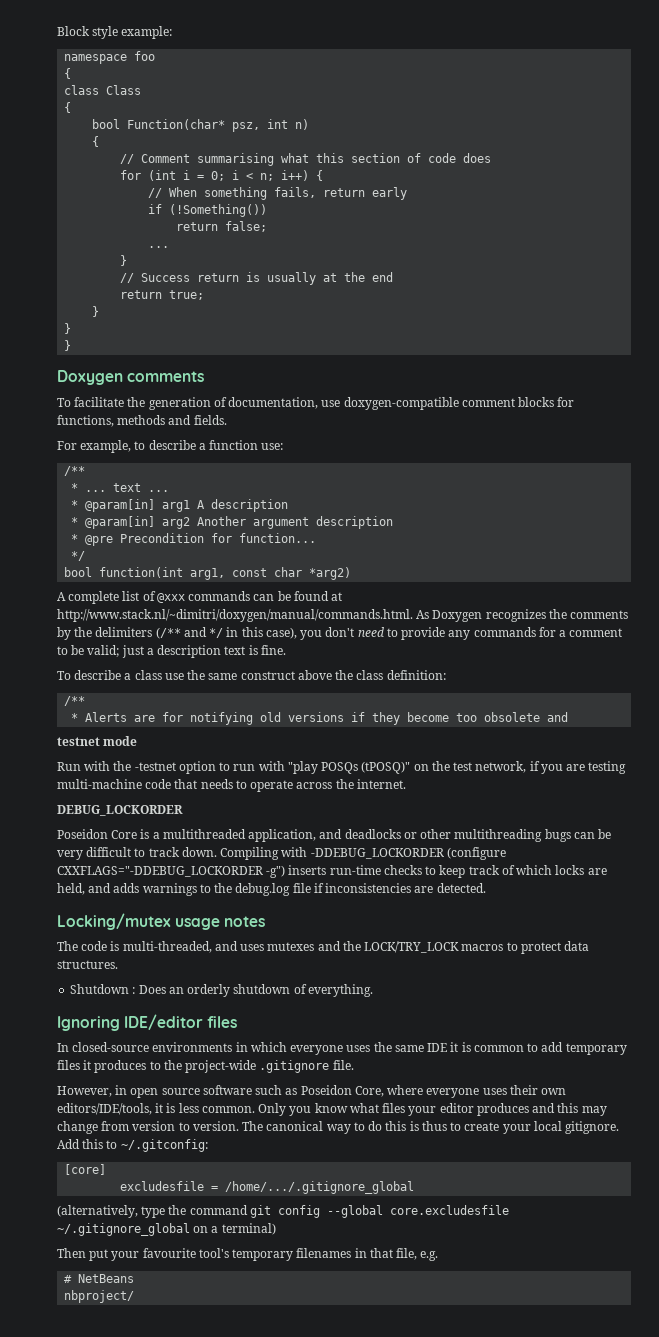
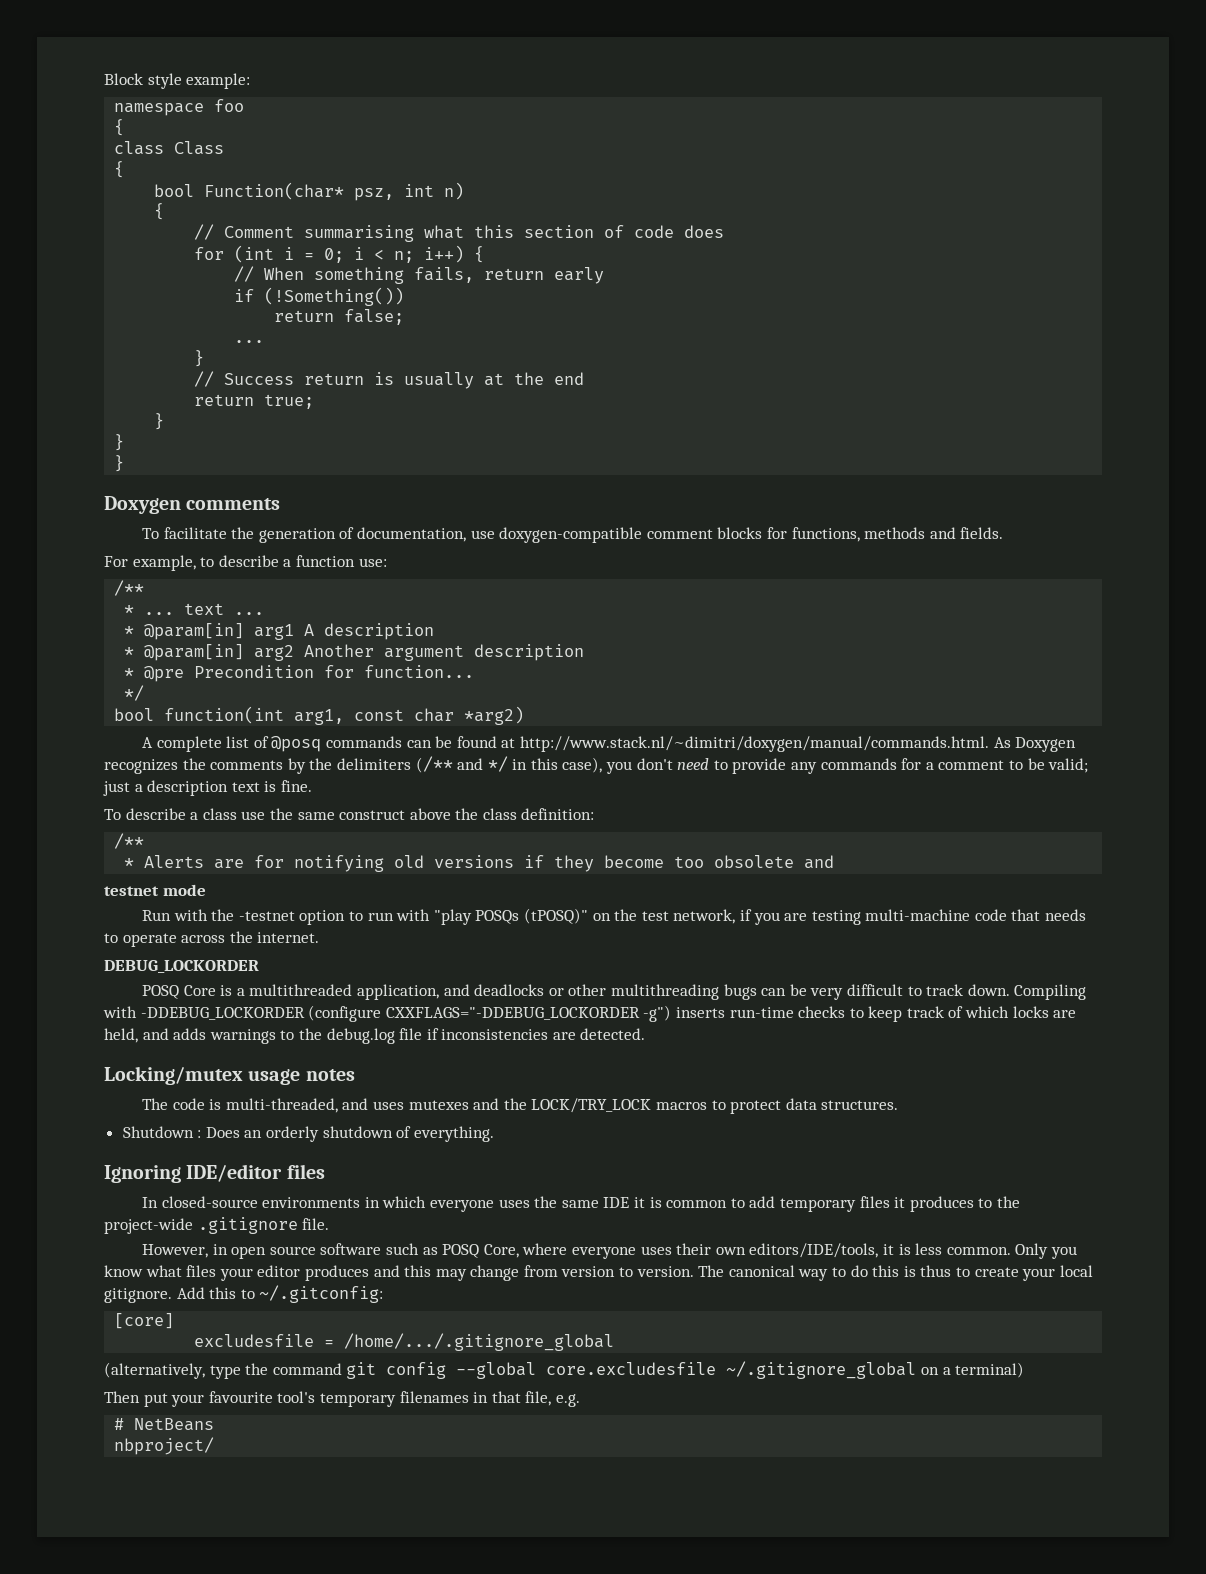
[156,593,185,603] @xxx -> [271,736,322,752] @posq
[57,829,108,839] Poseidon -> [142,985,180,999] POSQ
[300,1085,352,1095] Poseidon -> [442,1244,480,1258] POSQ

